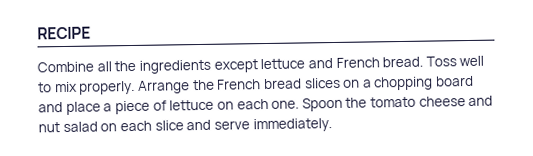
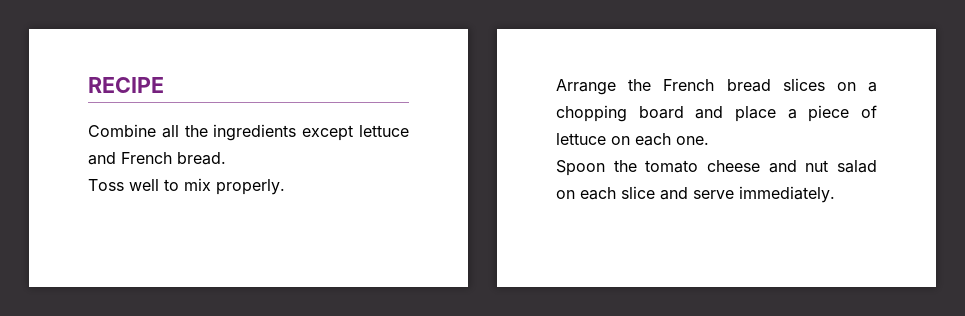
(424, 62) none -> (226, 158) //
(136, 87) none -> (285, 187) //
(300, 104) none -> (709, 140) //

